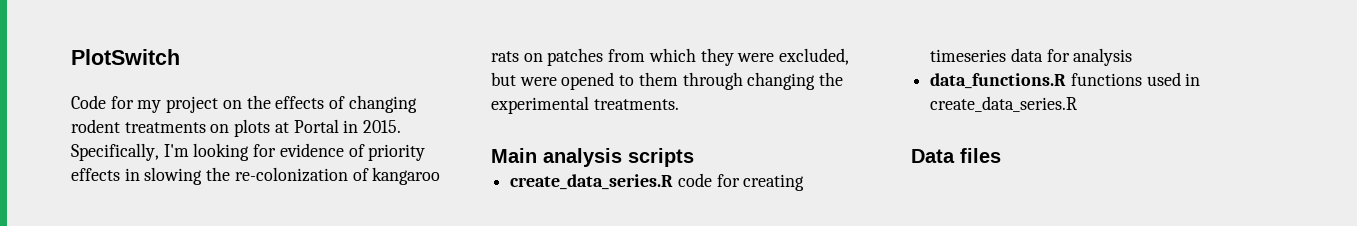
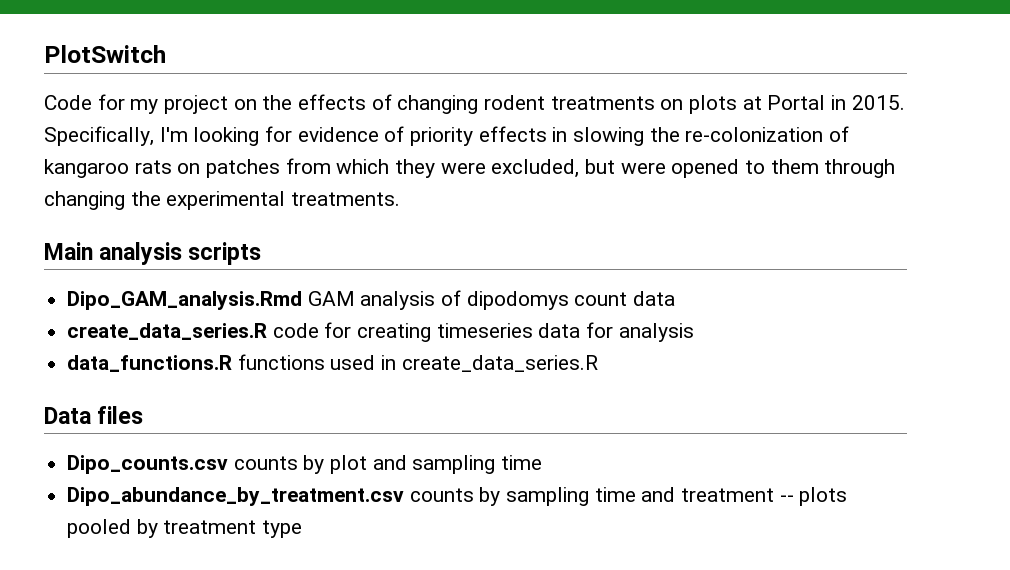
(694, 157) none -> [67,290,676,310] // Dipo_GAM_analysis.Rmd GAM analysis of dipodomys count data
(1001, 155) none -> [67,455,543,474] [67,487,848,506] [67,519,303,538] // Dipo_counts.csv counts by plot and sampling time // Dipo_abundance_by_treatment.csv counts by sampling time and treatment -- plots pooled by treatment type

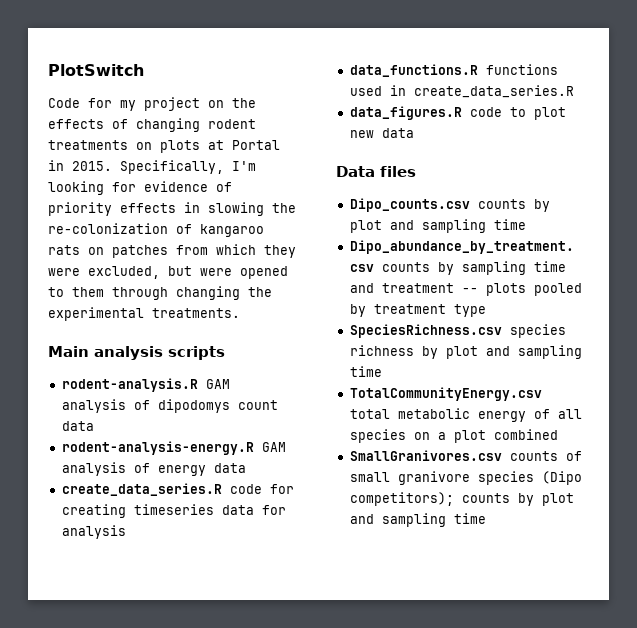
[67,291,303,310] Dipo_GAM_analysis.Rmd -> [61,378,198,392] rodent-analysis.R
(676, 298) none -> [61,441,286,455] [61,462,246,476] // rodent-analysis-energy.R GAM analysis of energy data
(598, 363) none -> [349,106,566,120] [349,128,414,138] // data_figures.R code to plot new data
(303, 529) none -> [349,324,566,338] [349,345,582,359] [349,366,382,377] [349,387,542,401] [349,408,582,422] [349,429,558,443] [349,450,582,461] [349,471,582,485] [349,492,574,506] [349,513,486,527] // SpeciesRichness.csv species richness by plot and sampling time // TotalCommunityEnergy.csv total metabolic energy of all species on a plot combined // SmallGranivores.csv counts of small granivore species (Dipo competitors); counts by plot and sampling time

